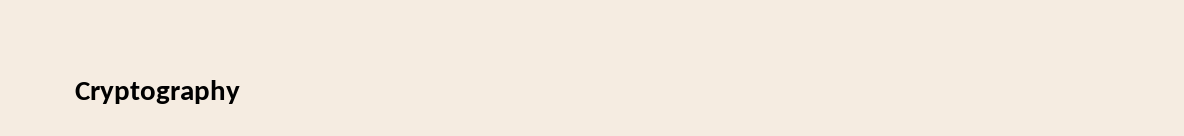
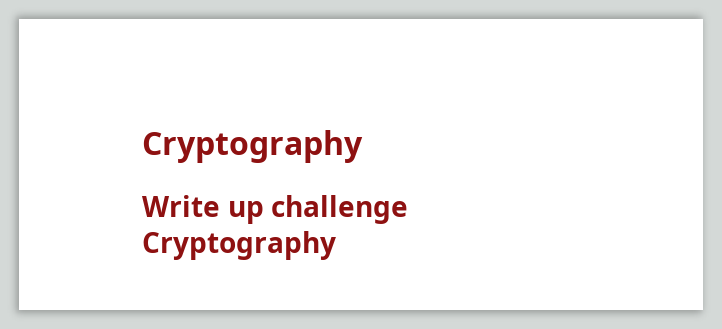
[75,80,240,104] Cryptography -> [142,130,363,163] [142,195,409,224] [142,231,336,260] Cryptography // Write up challenge Cryptography

